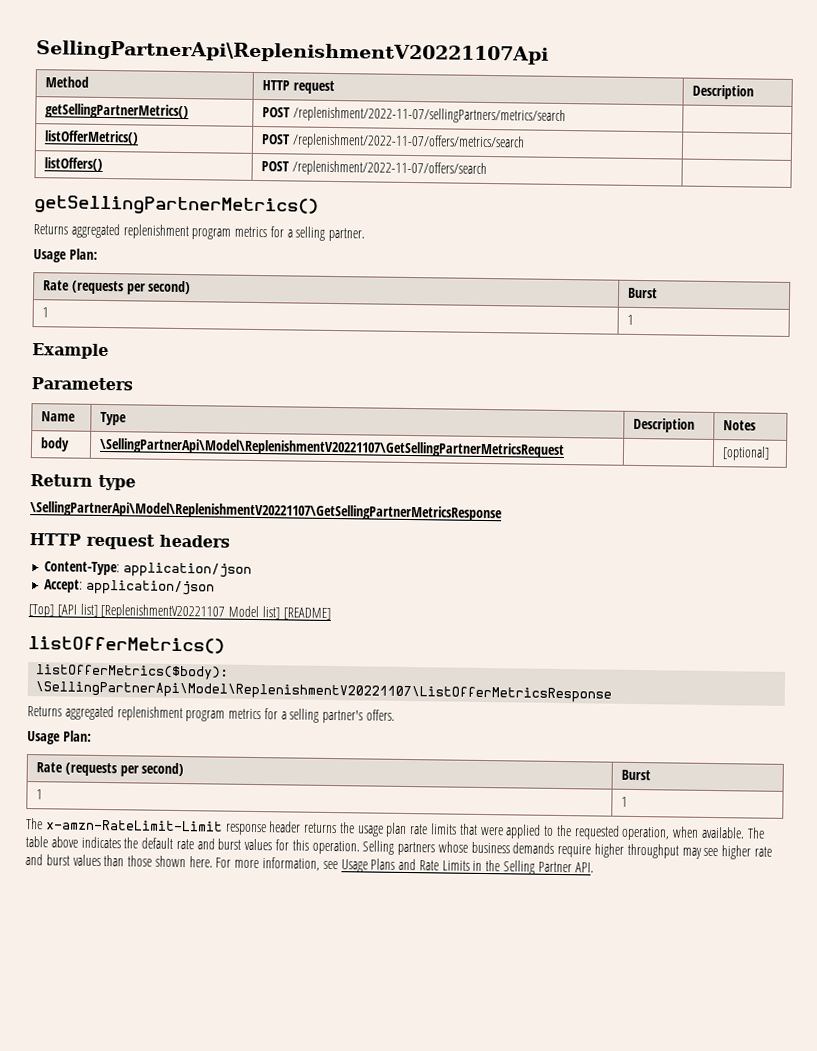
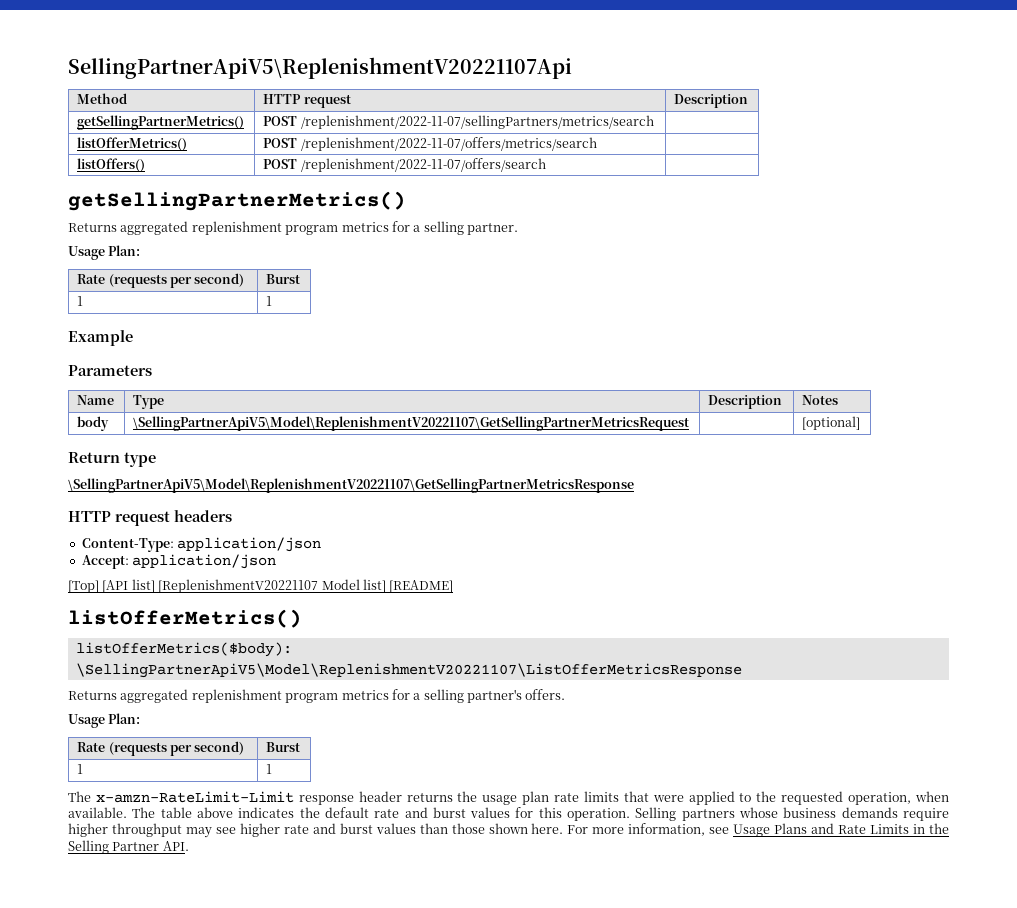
[36,40,549,65] SellingPartnerApi\ReplenishmentV20221107Api -> [68,57,572,79] SellingPartnerApiV5\ReplenishmentV20221107Api
[99,437,566,459] \SellingPartnerApi\Model\ReplenishmentV20221107\GetSellingPartnerMetricsRequest -> [133,416,690,431] \SellingPartnerApiV5\Model\ReplenishmentV20221107\GetSellingPartnerMetricsRequest
[30,501,503,522] \SellingPartnerApi\Model\ReplenishmentV20221107\GetSellingPartnerMetricsResponse -> [68,478,634,493] \SellingPartnerApiV5\Model\ReplenishmentV20221107\GetSellingPartnerMetricsResponse
[35,681,613,703] \SellingPartnerApi\Model\ReplenishmentV20221107\ListOfferMetricsResponse -> [75,663,742,678] \SellingPartnerApiV5\Model\ReplenishmentV20221107\ListOfferMetricsResponse

